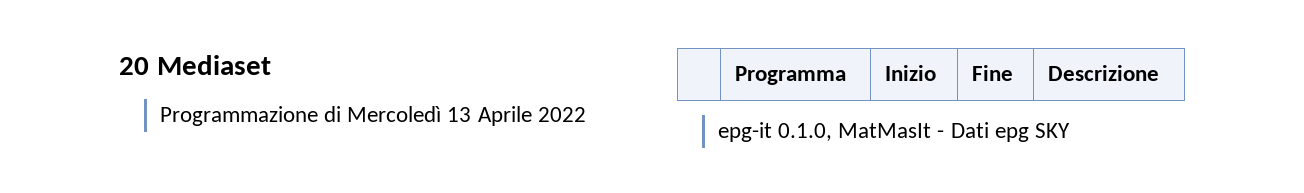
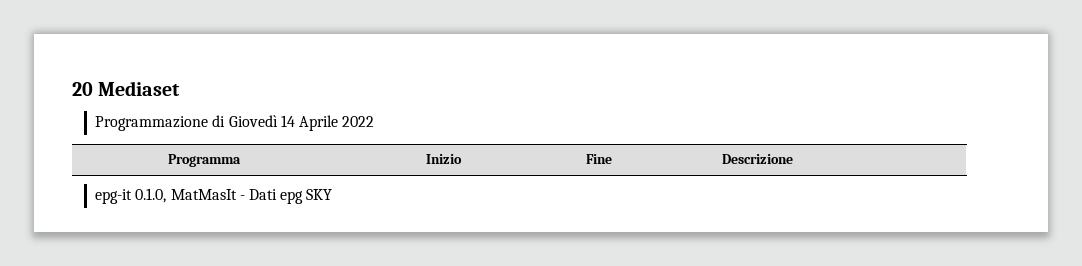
[347,106,472,122] Mercoledì 13 -> [228,115,295,127] Giovedì 14

